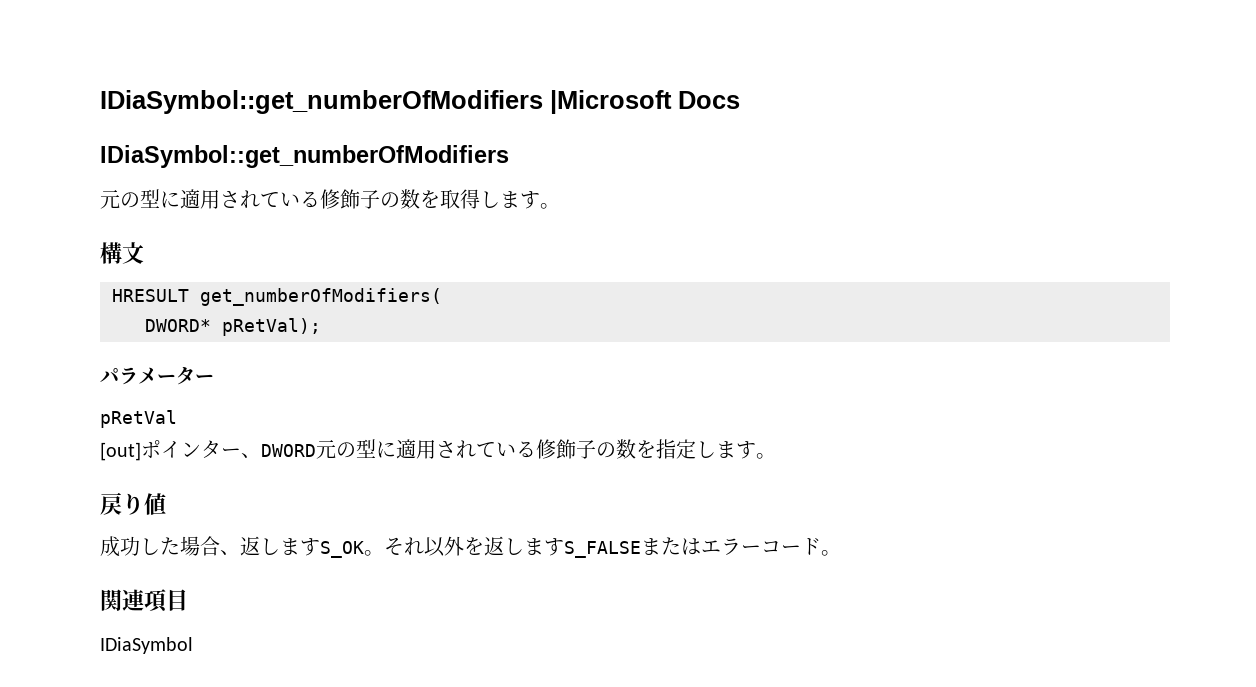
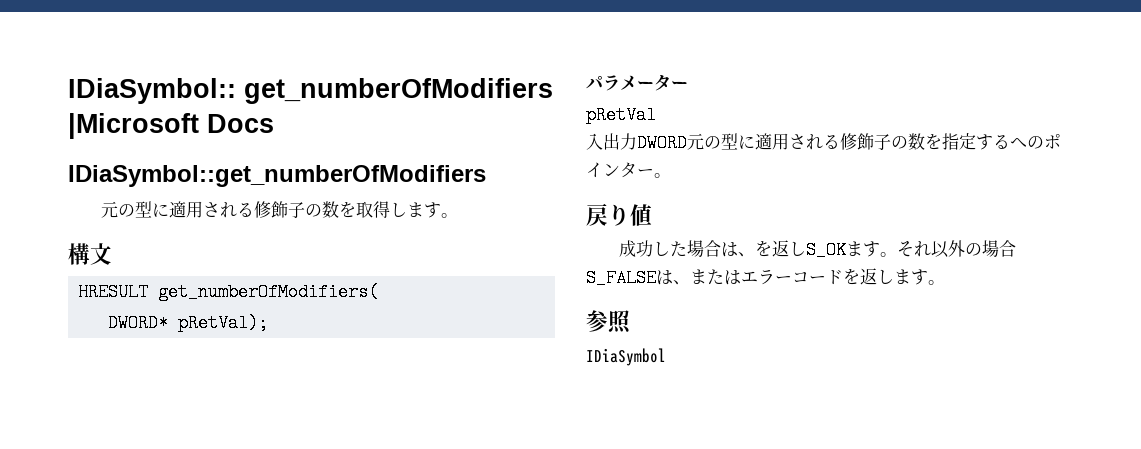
[100,90,543,114] IDiaSymbol::get_numberOfModifiers -> [68,78,553,104] IDiaSymbol:: get_numberOfModifiers
[260,192,300,207] てい -> (237, 210) none
[100,440,261,461] [out]ポインター、 -> [586,133,637,150] 入出力
[476,442,516,457] てい -> (823, 142) none
[696,441,756,459] します -> [976,134,1061,150] [586,162,654,178] するへのポインター
[220,536,641,558] 、返しますS_OK。それ以外を返しますS_FALSE -> [720,240,1016,259] [586,269,690,287] は、を返しS_OKます。それ以外の場合S_FALSEは、
[821,550,841,556] [100,589,188,612] 。 // 関連項目 -> [843,268,945,285] [586,310,631,334] を返します。 // 参照

